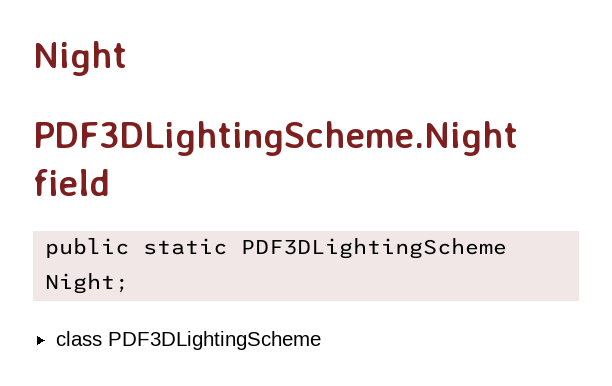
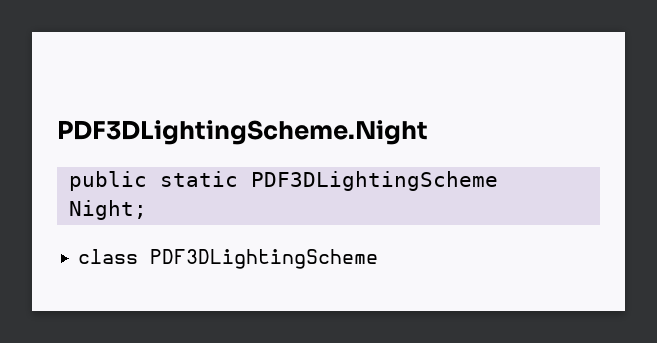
[33,41,127,76] Night // -> (57, 132) none
[33,169,110,196] field -> (428, 132) none

